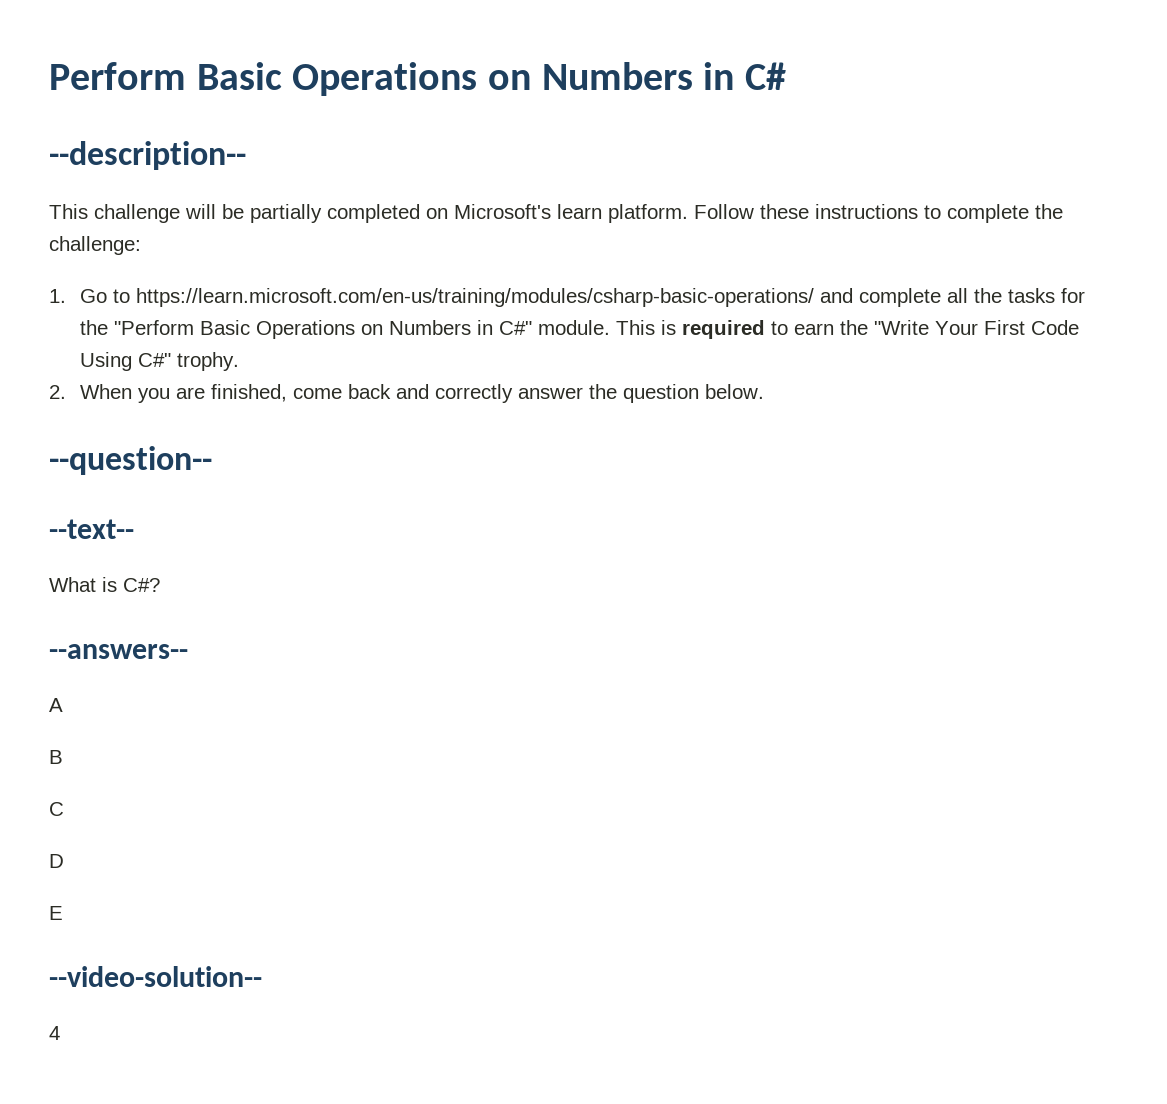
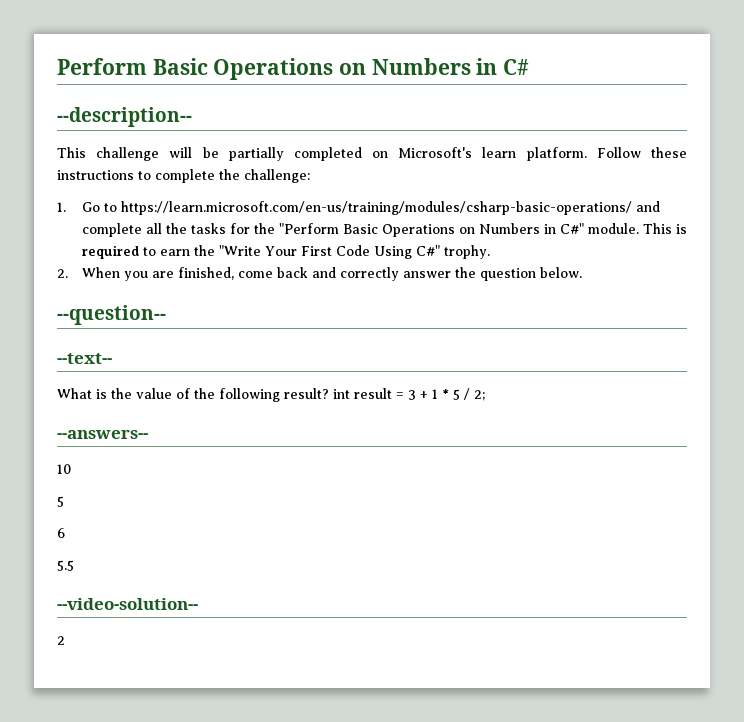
[123,578,160,592] [49,644,188,659] [49,698,63,712] [49,750,63,764] [49,802,64,816] [49,854,64,868] [49,906,63,920] C#? // --answers-- // A // B // C // D // E -> [111,388,485,402] [57,430,148,439] [57,464,71,474] [57,496,64,507] [57,528,65,538] [57,560,74,571] the value of the following result? int result = 3 + 1 * 5 / 2; // --answers-- // 10 // 5 // 6 // 5.5
[49,1026,60,1040] 4 -> [57,636,65,645] 2

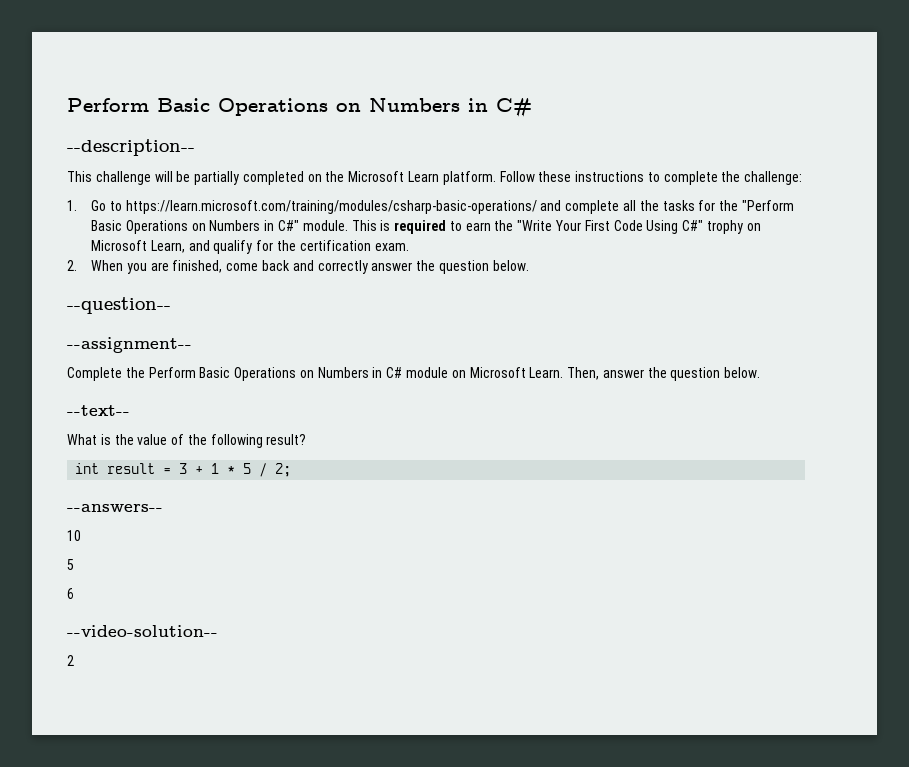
[398,147,517,158] Microsoft's learn -> [325,171,440,182] the Microsoft Learn
[120,201,632,215] https://learn.microsoft.com/en-us/training/modules/csharp-basic-operations/ -> [125,200,537,214] https://learn.microsoft.com/training/modules/csharp-basic-operations/
[443,245,490,259] trophy. -> [706,220,761,234] [91,240,409,254] trophy on Microsoft Learn, and qualify for the certification exam.
(166, 315) none -> [67,337,192,353] [67,367,761,381] // --assignment-- // Complete the Perform Basic Operations on Numbers in C# module on Microsoft Learn. Then, answer the question below.
(329, 393) none -> (307, 439) //
[57,560,74,571] // 5.5 -> (74, 593) none

